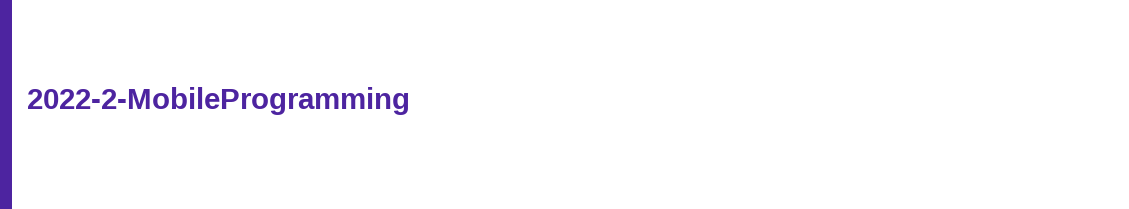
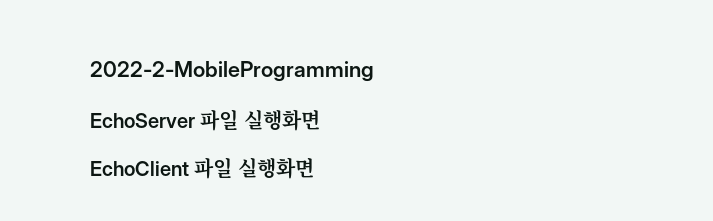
(410, 101) none -> [90,109,320,131] [90,157,314,179] // EchoServer 파일 실행화면 // EchoClient 파일 실행화면

